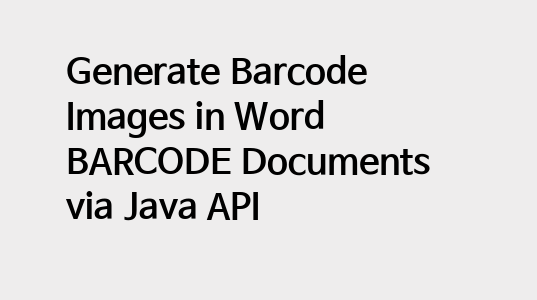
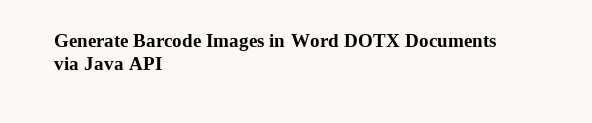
[66,147,231,175] BARCODE -> [343,34,400,47] DOTX

